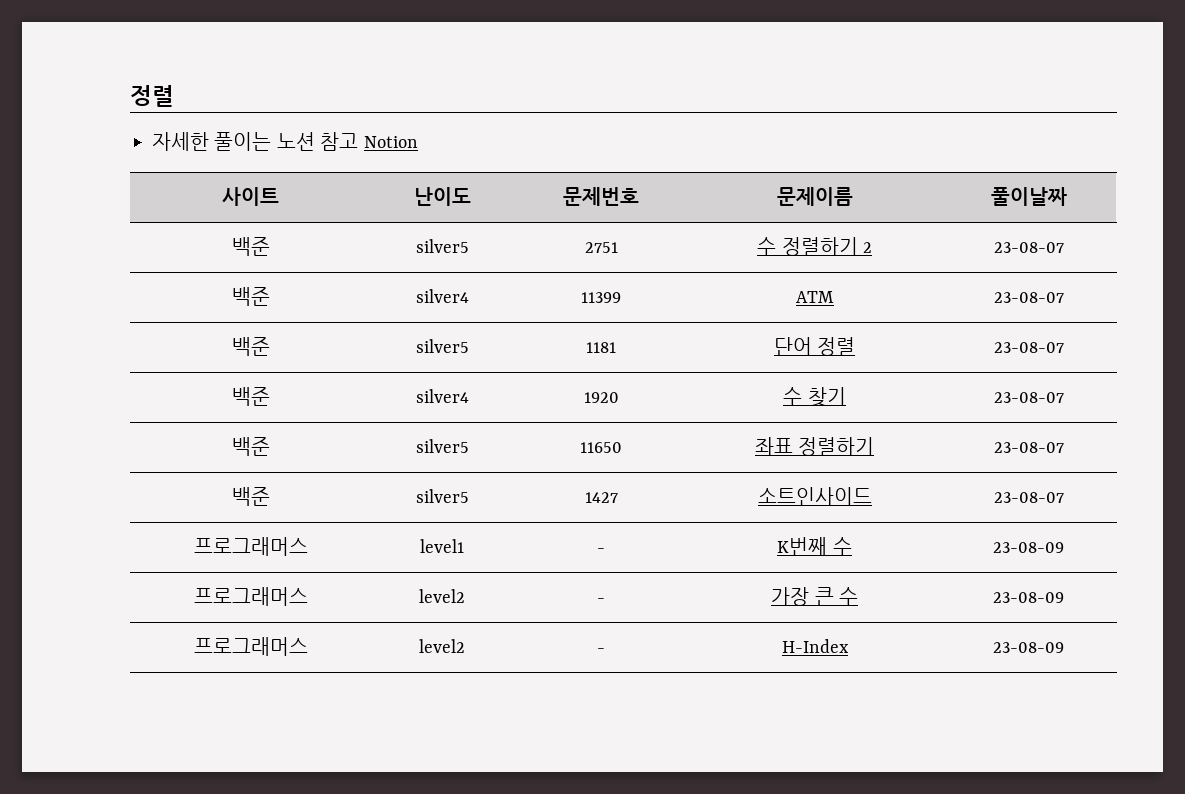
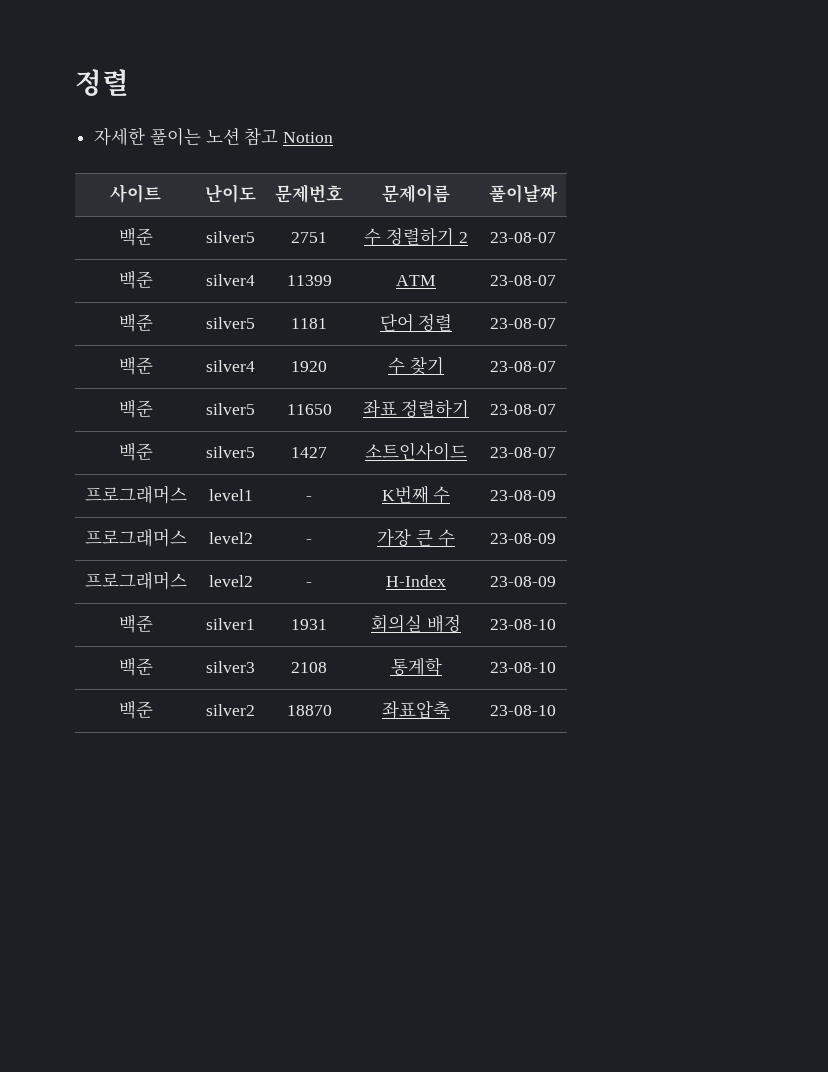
(1064, 647) none -> [118,614,153,633] [206,618,255,630] [291,619,327,630] [371,614,461,633] [490,619,556,630] [118,657,153,676] [206,661,255,673] [291,662,327,673] [390,657,442,676] [490,662,556,673] [118,700,153,719] [206,704,255,716] [286,705,332,716] [382,700,450,719] [490,705,556,716] // 백준 | silver1 | 1931 | 회의실 배정 | 23-08-10 // 백준 | silver3 | 2108 | 통계학 | 23-08-10 // 백준 | silver2 | 18870 | 좌표압축 | 23-08-10

